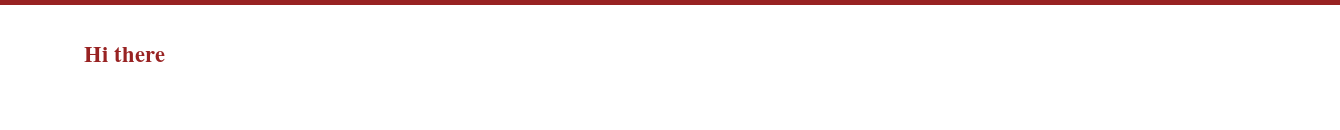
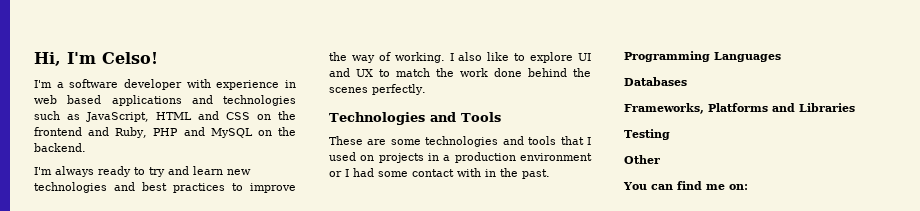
[84,47,166,62] Hi there -> [34,52,158,66] [34,79,296,90] [34,95,296,106] [34,111,296,122] [34,127,296,138] [34,143,86,152] [34,166,251,177] [34,182,296,193] [329,52,591,63] [329,68,591,77] [329,84,426,95] [329,112,501,125] [329,136,591,147] [329,152,592,163] [329,168,550,179] [624,51,781,62] [624,77,687,86] [624,103,855,114] [624,129,670,140] [624,155,660,164] [623,181,748,190] Hi, I'm Celso! // I'm a software developer with experience in web based applications and technologies such as JavaScript, HTML and CSS on the frontend and Ruby, PHP and MySQL on the backend. // I'm always ready to try and learn new technologies and best practices to improve the way of working. I also like to explore UI and UX to match the work done behind the scenes perfectly. // Technologies and Tools // These are some technologies and tools that I used on projects in a production environment or I had some contact with in the past. // Programming Languages // Databases // Frameworks, Platforms and Libraries // Testing // Other // You can find me on:

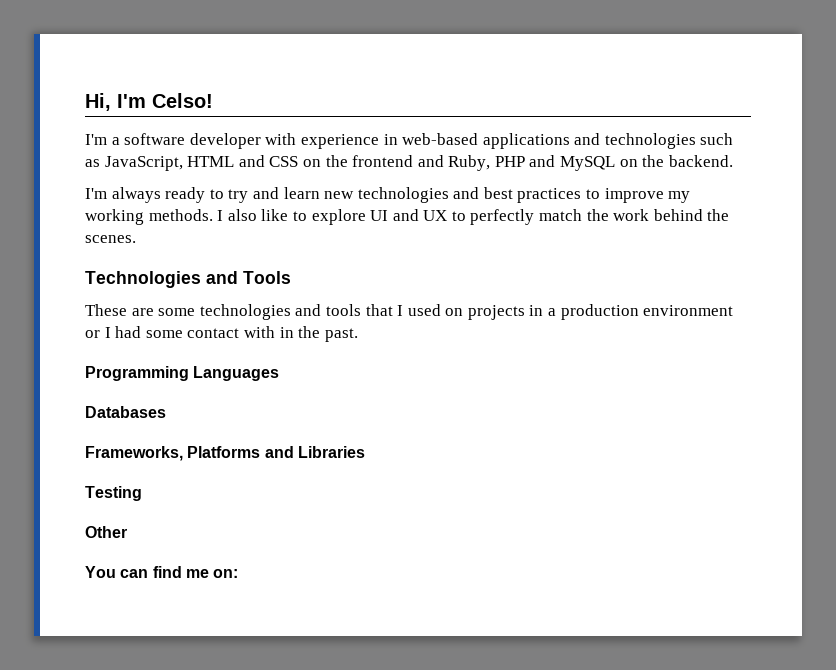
[34,95,102,104] web based -> [402,133,479,145] web-based
[329,52,445,63] the way of working. -> [668,191,691,203] [85,209,213,225] my working methods.
(390, 73) none -> [470,209,535,225] perfectly
[494,68,522,77] done -> (650, 215) none
[329,84,426,95] scenes perfectly. -> [85,235,136,243] scenes.

